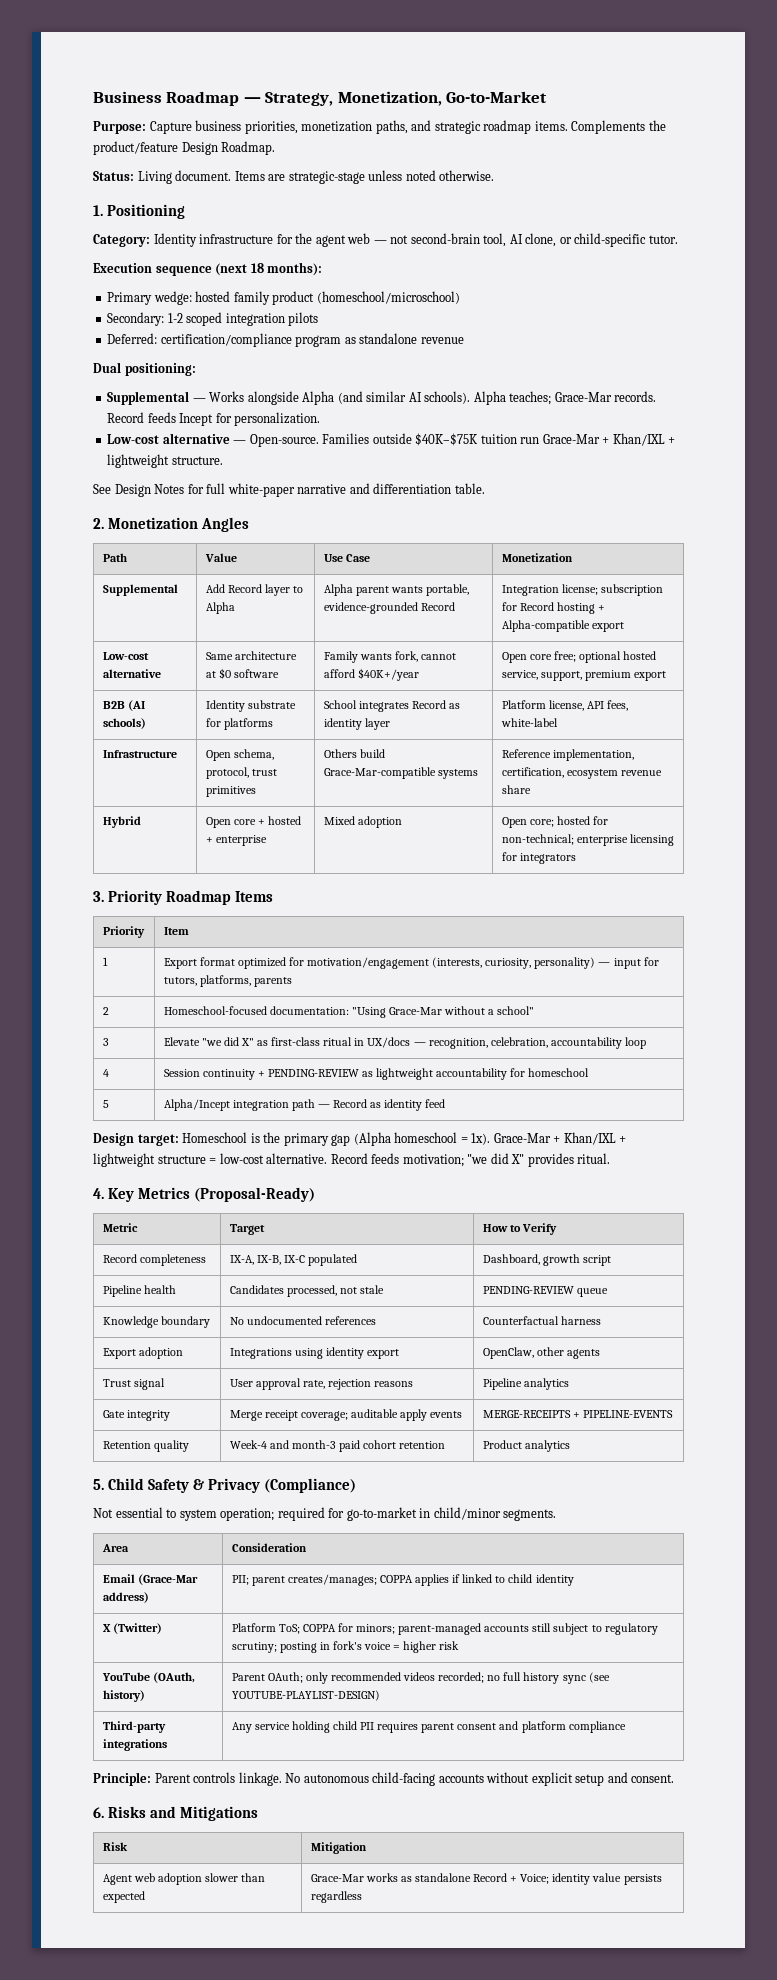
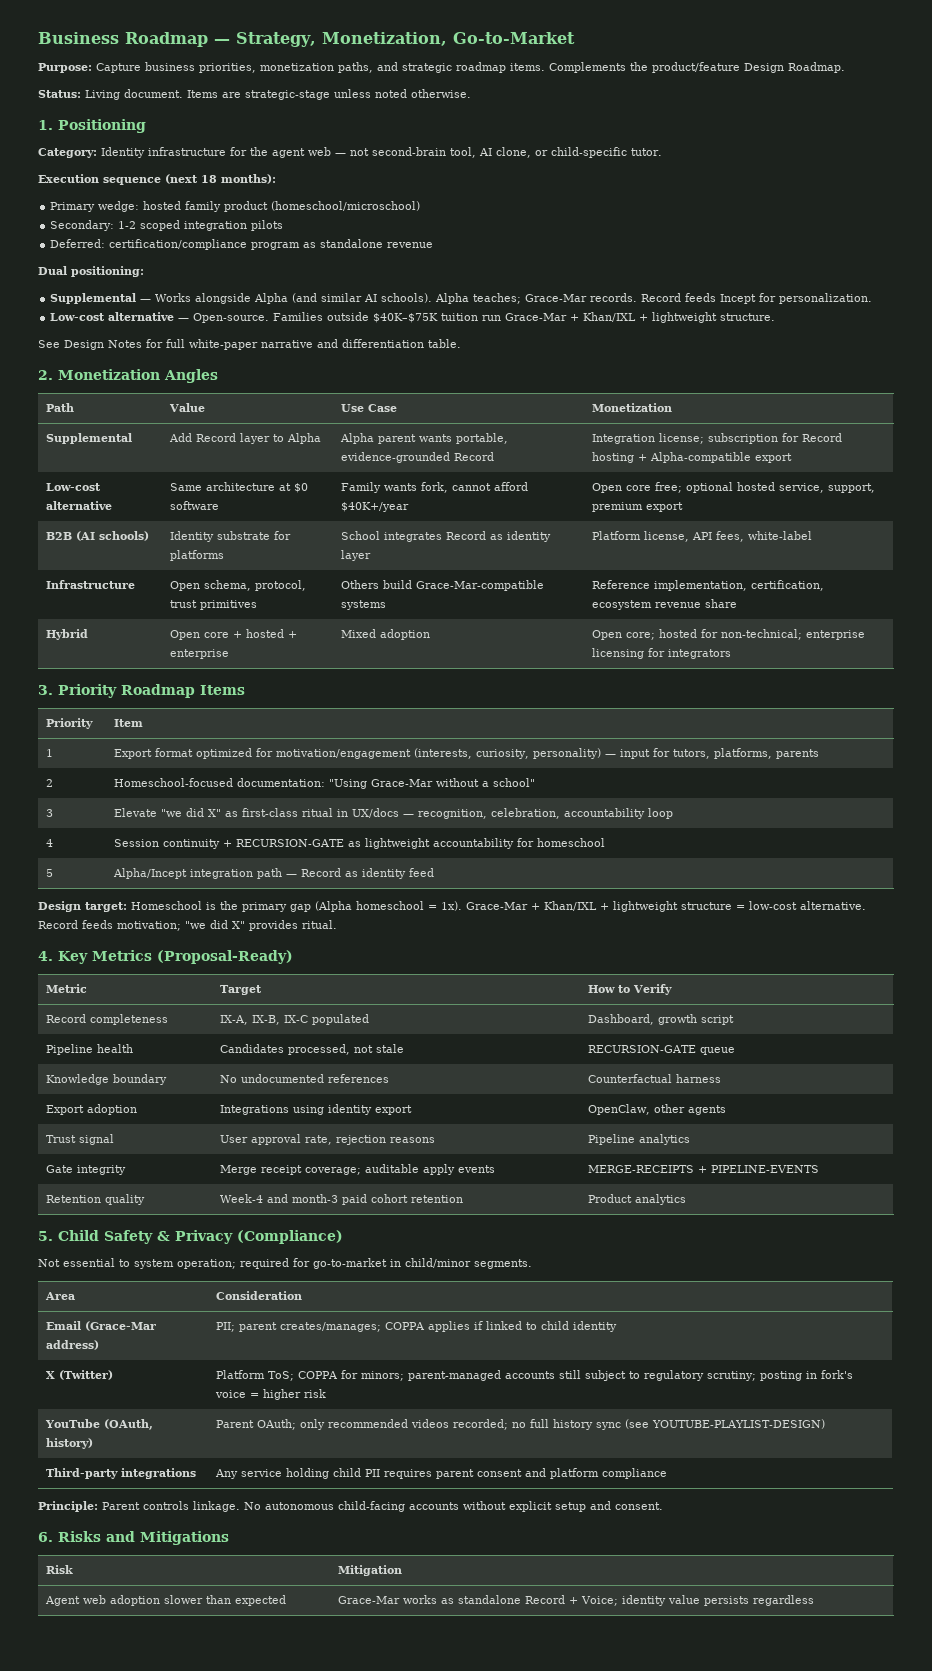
[267,1069,359,1077] PENDING-REVIEW -> [235,839,344,847] RECURSION-GATE
[482,1286,574,1294] PENDING-REVIEW -> [587,1045,696,1053] RECURSION-GATE

